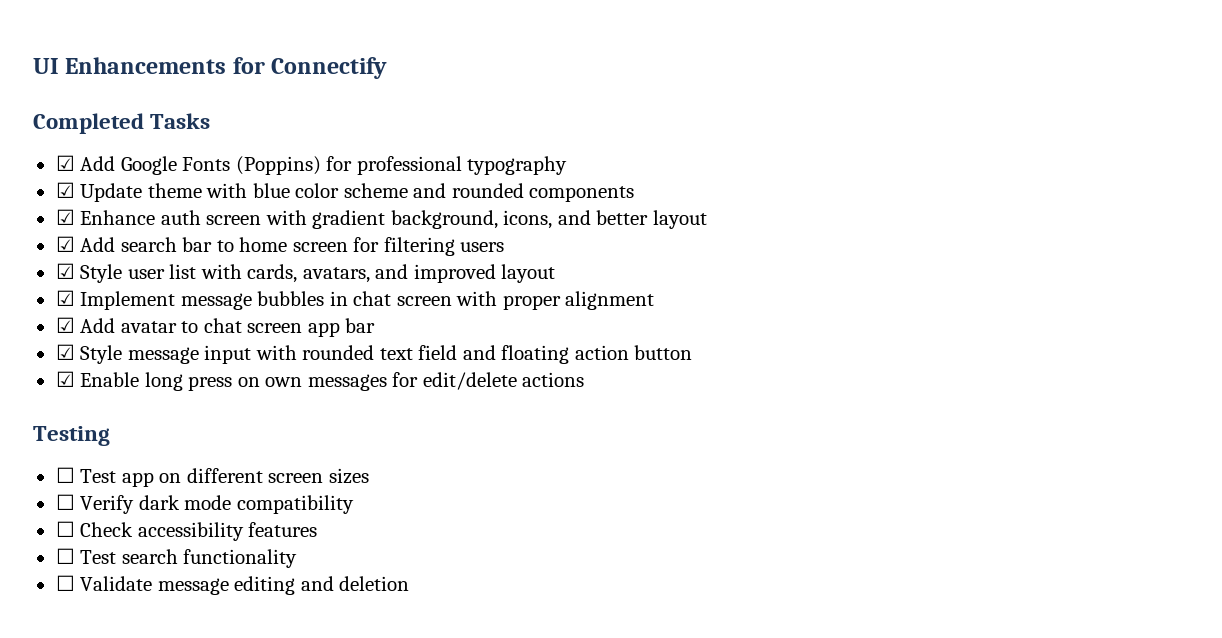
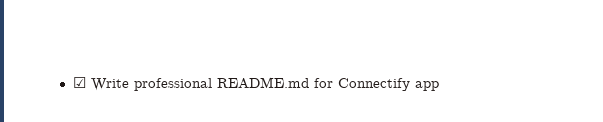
[33,57,388,79] [33,113,211,134] [55,155,568,175] [55,182,635,202] [55,209,707,229] [55,236,505,256] [55,263,556,283] [55,290,655,310] [55,317,376,337] [55,344,693,364] [55,371,585,391] [33,426,110,446] [55,467,369,487] [55,494,354,514] [55,521,318,541] [55,548,298,568] [55,575,410,595] UI Enhancements for Connectify // Completed Tasks // ☑ Add Google Fonts (Poppins) for professional typography // ☑ Update theme with blue color scheme and rounded components // ☑ Enhance auth screen with gradient background, icons, and better layout // ☑ Add search bar to home screen for filtering users // ☑ Style user list with cards, avatars, and improved layout // ☑ Implement message bubbles in chat screen with proper alignment // ☑ Add avatar to chat screen app bar // ☑ Style message input with rounded text field and floating action button // ☑ Enable long press on own messages for edit/delete actions // Testing // ☐ Test app on different screen sizes // ☐ Verify dark mode compatibility // ☐ Check accessibility features // ☐ Test search functionality // ☐ Validate message editing and deletion -> [72,77,439,91] ☑ Write professional README.md for Connectify app

